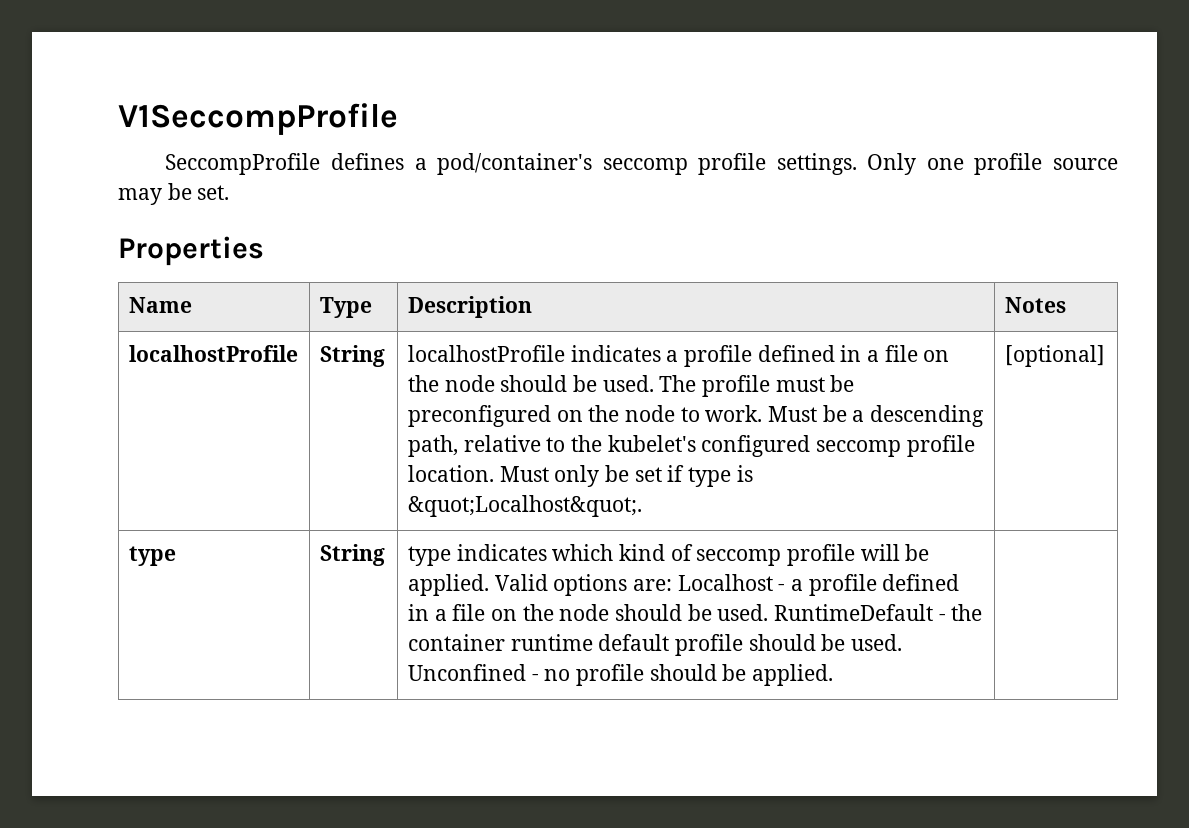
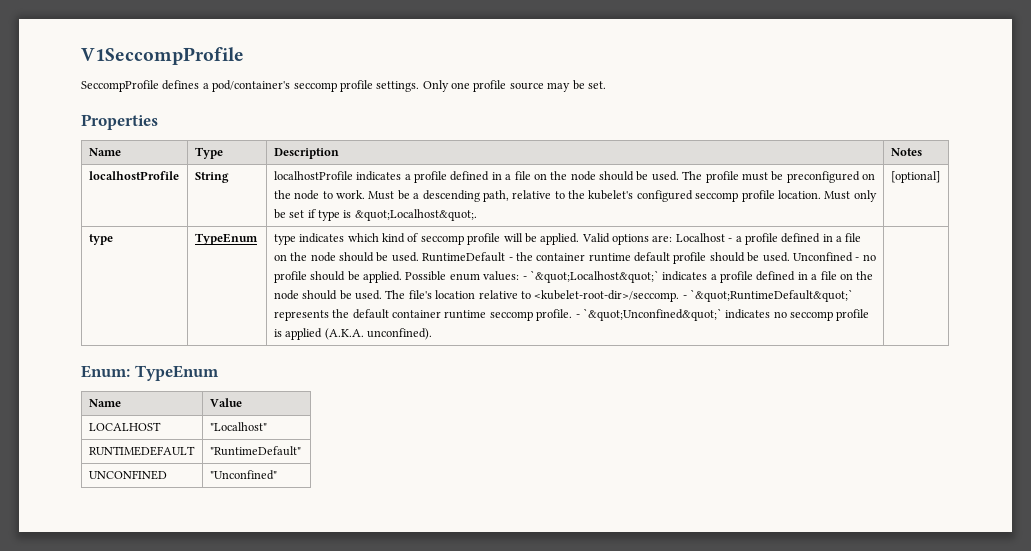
[319,544,385,566] String -> [194,233,258,245] TypeEnum
(833, 675) | -> [405,270,874,283] [273,289,854,302] [273,308,870,321] [273,328,433,340] [81,365,219,381] [88,399,121,407] [209,398,242,407] [88,422,161,431] [209,422,267,431] [88,446,195,456] [209,446,301,456] [88,470,167,480] [209,470,277,480] Possible enum values: - `&quot;Localhost&quot;` indicates a profile defined in a file on the node should be used. The file's location relative to <kubelet-root-dir>/seccomp. - `&quot;RuntimeDefault&quot;` represents the default container runtime seccomp profile. - `&quot;Unconfined&quot;` indicates no seccomp profile is applied (A.K.A. unconfined). | // Enum: TypeEnum // Name | Value // LOCALHOST | "Localhost" // RUNTIMEDEFAULT | "RuntimeDefault" // UNCONFINED | "Unconfined"

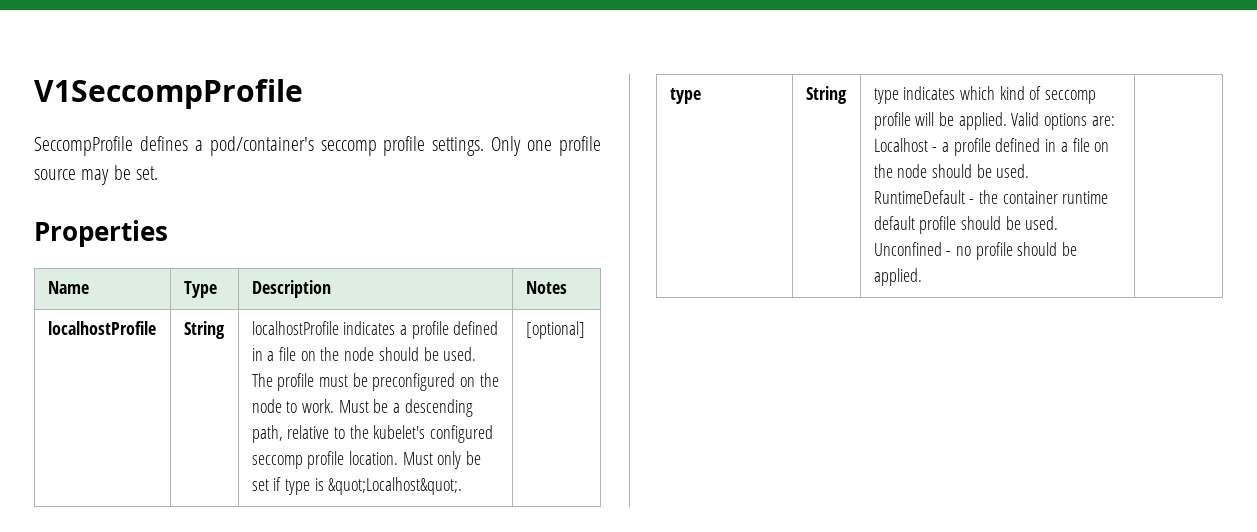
[194,233,258,245] TypeEnum -> [805,86,847,104] String
[405,270,874,283] [273,289,854,302] [273,308,870,321] [273,328,433,340] [81,365,219,381] [88,399,121,407] [209,398,242,407] [88,422,161,431] [209,422,267,431] [88,446,195,456] [209,446,301,456] [88,470,167,480] [209,470,277,480] Possible enum values: - `&quot;Localhost&quot;` indicates a profile defined in a file on the node should be used. The file's location relative to <kubelet-root-dir>/seccomp. - `&quot;RuntimeDefault&quot;` represents the default container runtime seccomp profile. - `&quot;Unconfined&quot;` indicates no seccomp profile is applied (A.K.A. unconfined). | // Enum: TypeEnum // Name | Value // LOCALHOST | "Localhost" // RUNTIMEDEFAULT | "RuntimeDefault" // UNCONFINED | "Unconfined" -> (922, 277) |

